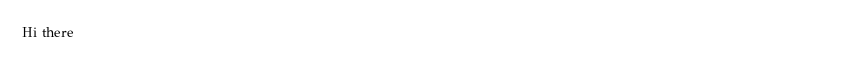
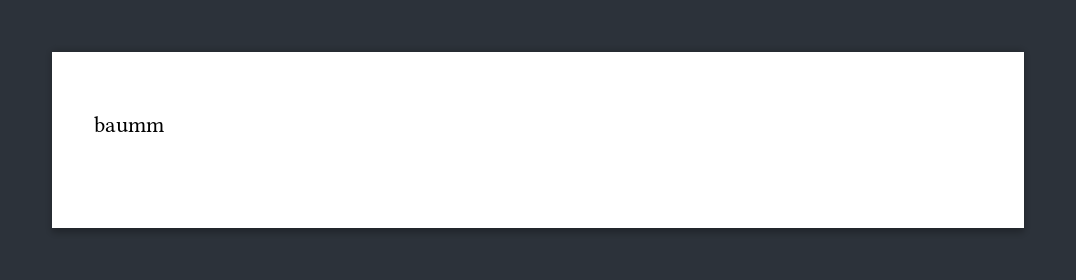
[22,27,74,37] Hi there -> [94,116,164,133] baumm

